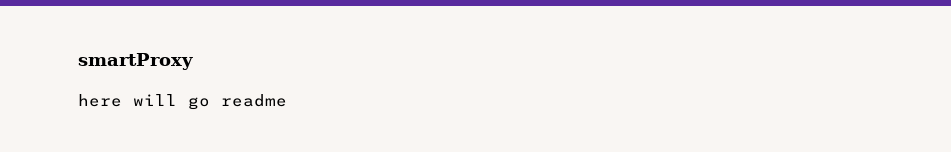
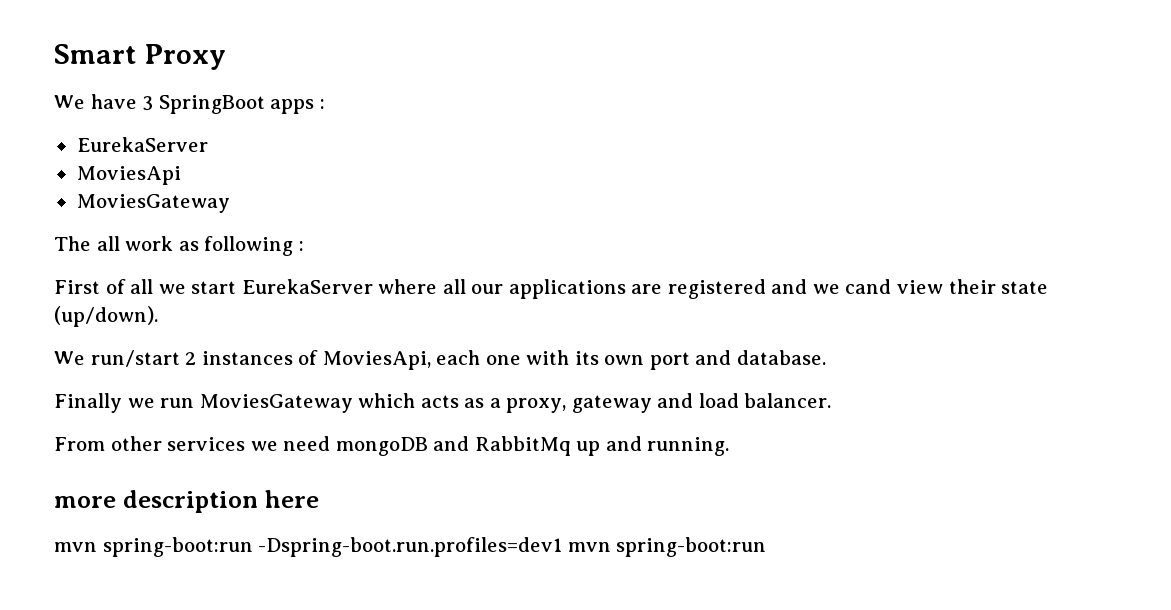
[78,53,193,70] [78,94,287,110] smartProxy // here will go readme -> [54,44,226,70] [54,94,325,114] [76,137,208,152] [76,166,181,185] [76,194,230,213] [54,236,304,256] [54,279,1049,299] [54,306,158,327] [54,350,826,370] [54,393,832,413] [54,436,730,456] [54,490,319,513] [54,537,767,557] Smart Proxy // We have 3 SpringBoot apps : // EurekaServer // MoviesApi // MoviesGateway // The all work as following : // First of all we start EurekaServer where all our applications are registered and we cand view their state (up/down). // We run/start 2 instances of MoviesApi, each one with its own port and database. // Finally we run MoviesGateway which acts as a proxy, gateway and load balancer. // From other services we need mongoDB and RabbitMq up and running. // more description here // mvn spring-boot:run -Dspring-boot.run.profiles=dev1 mvn spring-boot:run

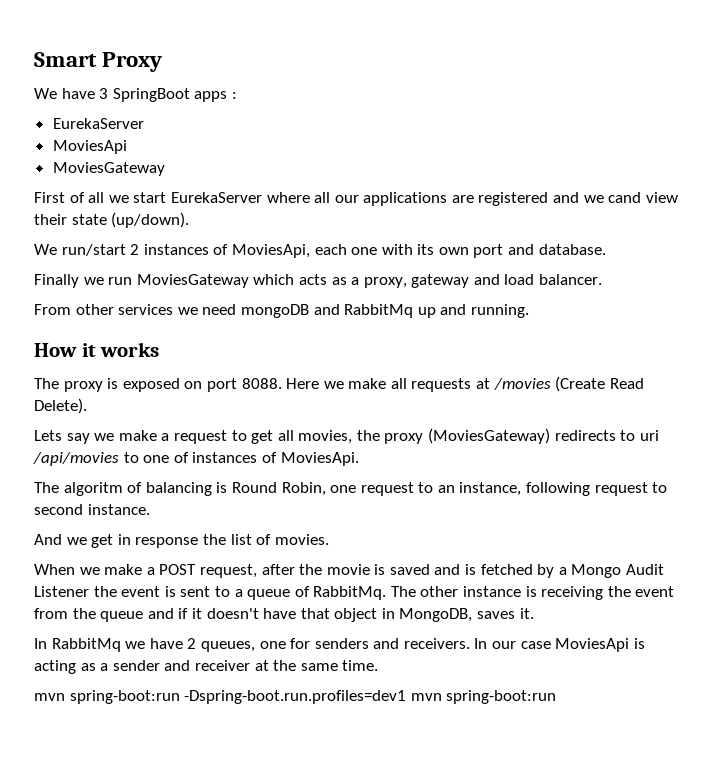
[54,236,304,256] // The all work as following : -> (165, 169) none
[54,490,319,513] more description here -> [34,342,160,357] [34,376,644,392] [34,398,87,414] [34,428,659,444] [33,452,359,466] [34,482,668,496] [34,504,150,515] [34,534,329,548] [34,564,665,578] [34,586,675,600] [34,608,534,622] [34,638,645,652] [34,660,379,674] How it works // The proxy is exposed on port 8088. Here we make all requests at /movies (Create Read Delete). // Lets say we make a request to get all movies, the proxy (MoviesGateway) redirects to uri /api/movies to one of instances of MoviesApi. // The algoritm of balancing is Round Robin, one request to an instance, following request to second instance. // And we get in response the list of movies. // When we make a POST request, after the movie is saved and is fetched by a Mongo Audit Listener the event is sent to a queue of RabbitMq. The other instance is receiving the event from the queue and if it doesn't have that object in MongoDB, saves it. // In RabbitMq we have 2 queues, one for senders and receivers. In our case MoviesApi is acting as a sender and receiver at the same time.

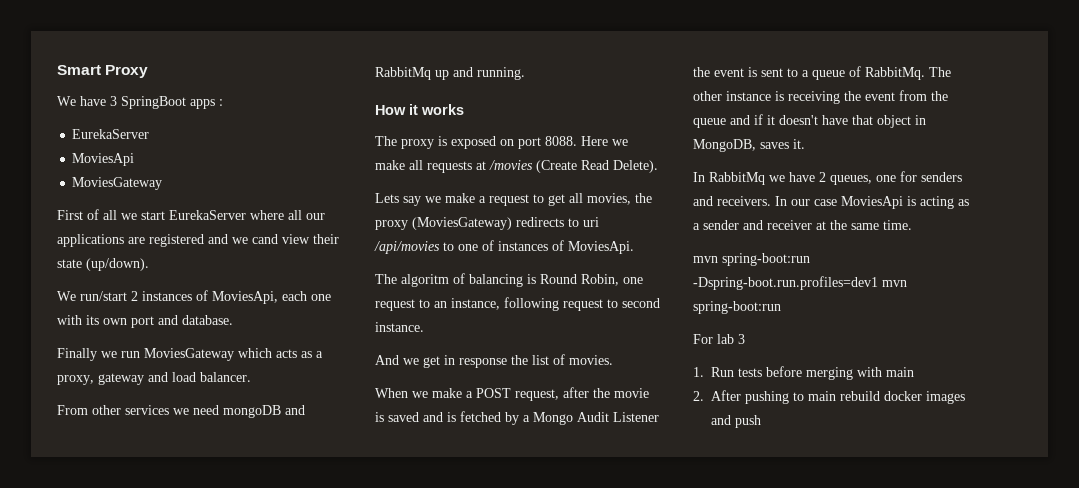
(557, 697) none -> [693,334,745,344] [693,366,914,380] [693,390,965,404] [711,415,761,428] // For lab 3 // 1. Run tests before merging with main // 2. After pushing to main rebuild docker images and push

